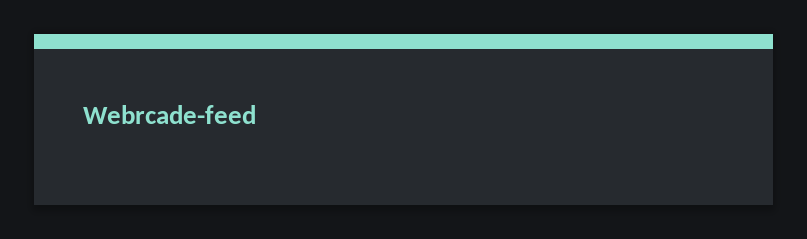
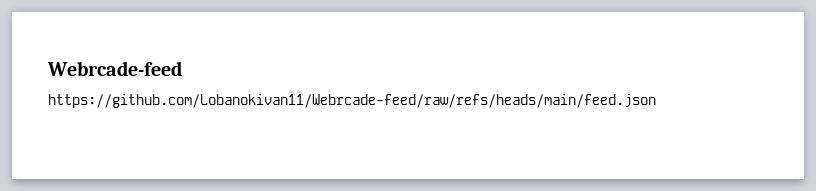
(256, 114) none -> [48,94,656,108] // https://github.com/Lobanokivan11/Webrcade-feed/raw/refs/heads/main/feed.json

